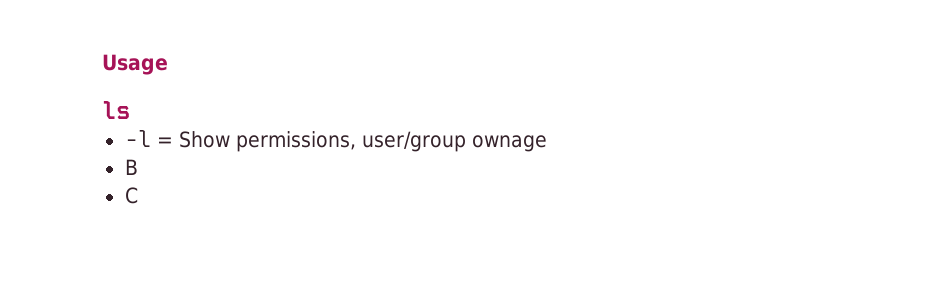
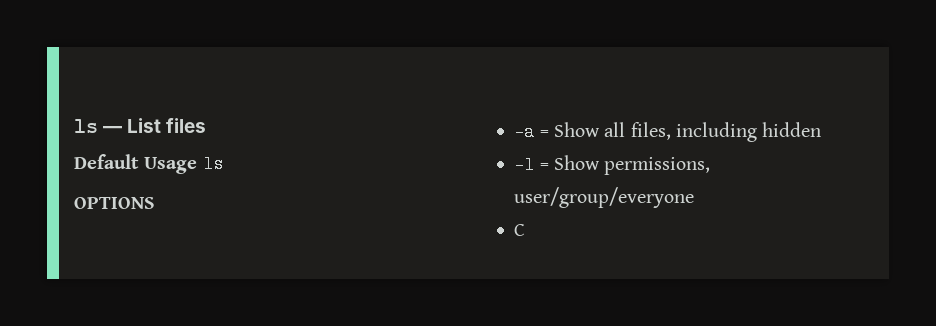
[102,54,168,75] [102,101,130,119] Usage // ls -> [74,118,207,133] [74,154,223,174] [74,197,155,209] [514,122,822,142] ls — List files // Default Usage ls // OPTIONS // -a = Show all files, including hidden
[361,131,547,152] [124,159,138,175] user/group ownage // B -> [514,187,695,208] user/group/everyone

